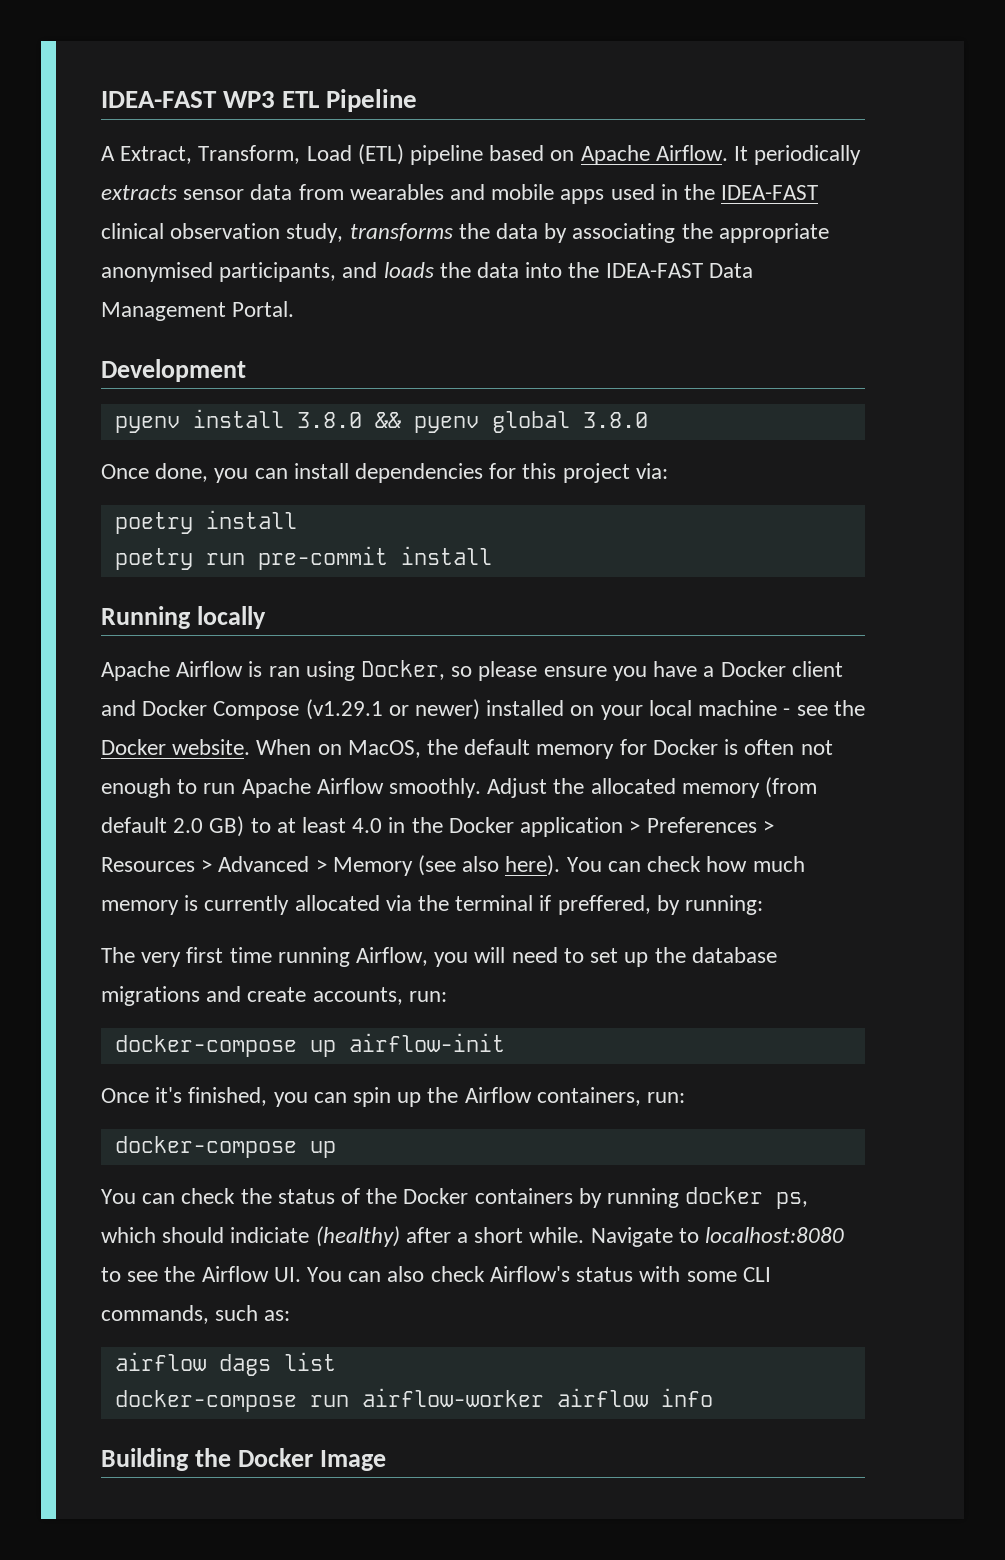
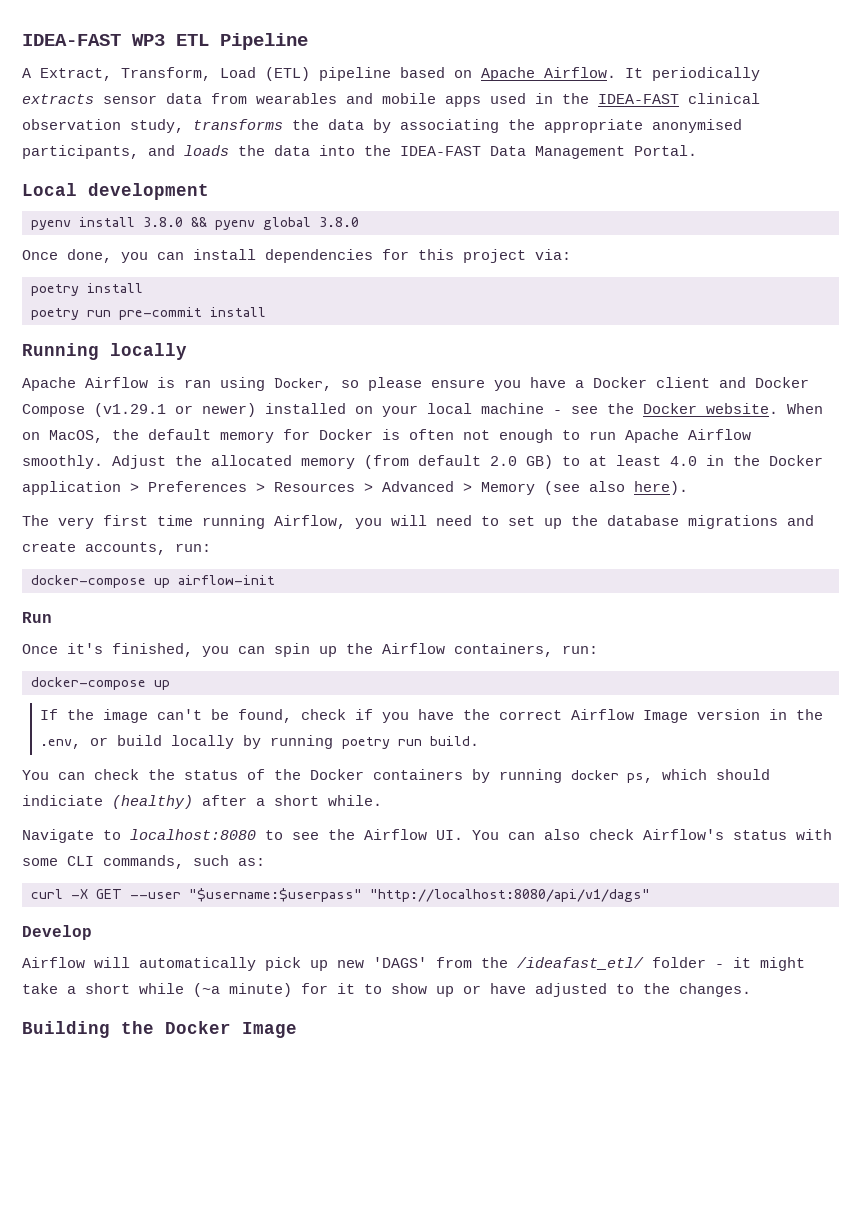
[101,359,246,382] Development -> [22,183,209,200] Local development
[566,856,805,872] [101,895,764,915] You can check how much memory is currently allocated via the terminal if preffered, by running: -> (688, 488) none
(505, 1042) none -> [22,612,52,623] // Run
(336, 1149) none -> [40,709,824,723] [40,735,480,749] // If the image can't be found, check if you have the correct Airflow Image version in the .env, or build locally by running poetry run build.
(585, 1235) none -> (382, 800) //
[114,1352,336,1376] [114,1388,713,1412] airflow dags list // docker-compose run airflow-worker airflow info -> [31,888,650,902] [22,925,92,940] [22,957,805,971] [22,983,751,997] curl -X GET --user "$username:$userpass" "http://localhost:8080/api/v1/dags" // Develop // Airflow will automatically pick up new 'DAGS' from the /ideafast_etl/ folder - it might take a short while (~a minute) for it to show up or have adjusted to the changes.

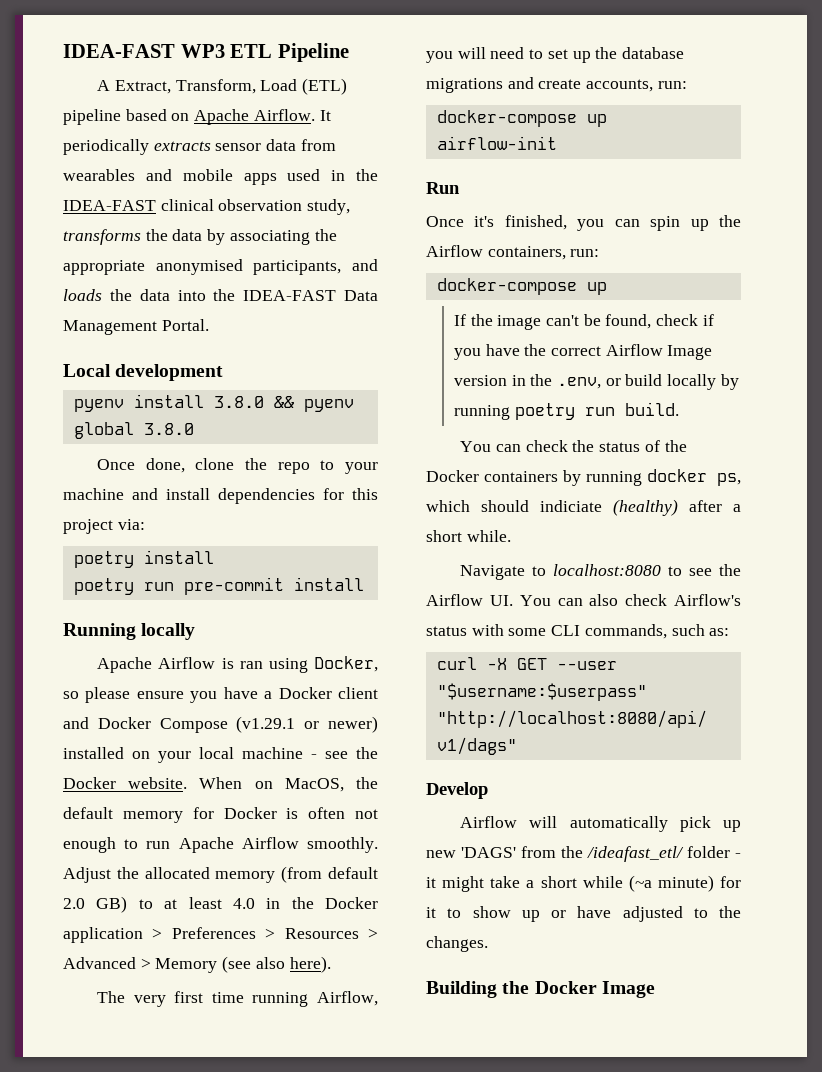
[121,252,184,263] you can -> [195,458,378,474] [63,488,158,500] clone the repo to your machine and

